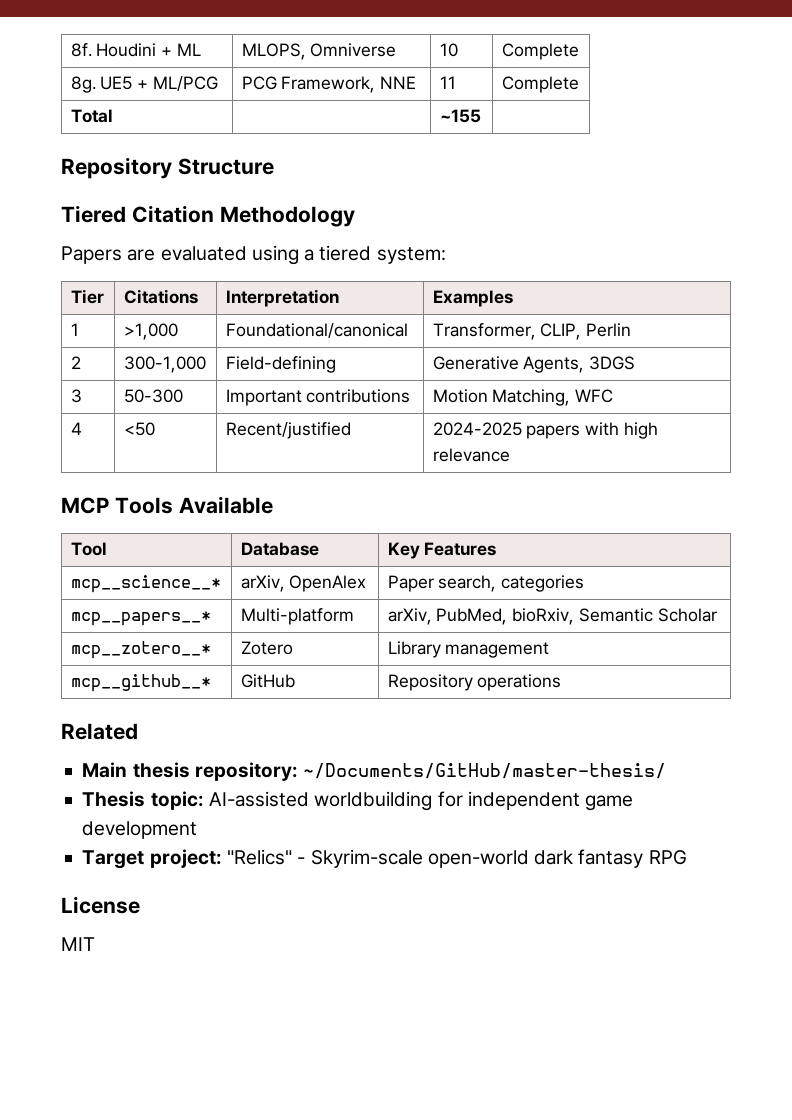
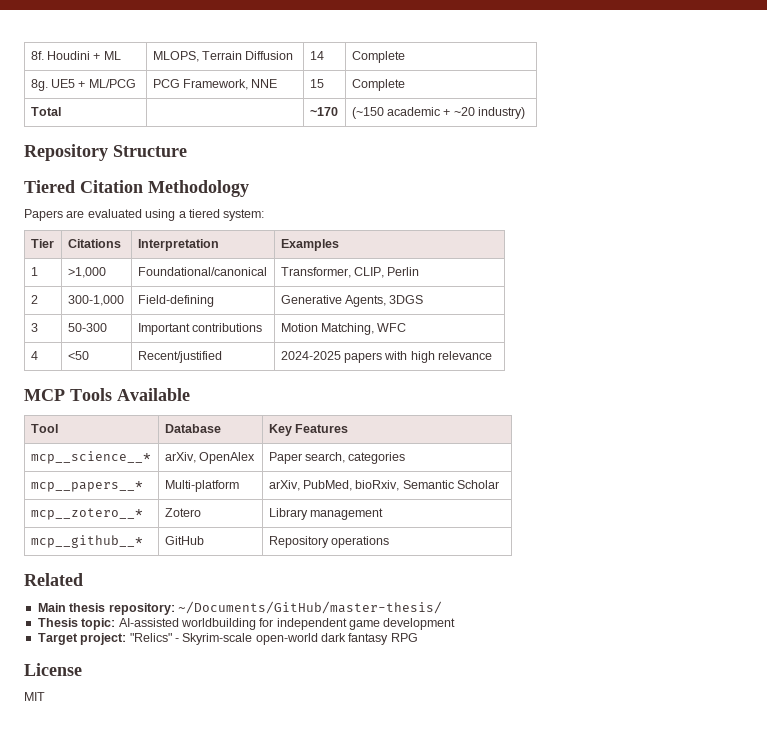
[310,43,397,57] [439,43,458,57] Omniverse | 10 -> [201,51,294,60] [309,51,324,60] Terrain Diffusion | 14
[439,76,456,89] 11 -> [309,79,324,88] 15
[439,109,481,123] ~155 | -> [309,107,338,116] [351,107,526,119] ~170 | (~150 academic + ~20 industry)

